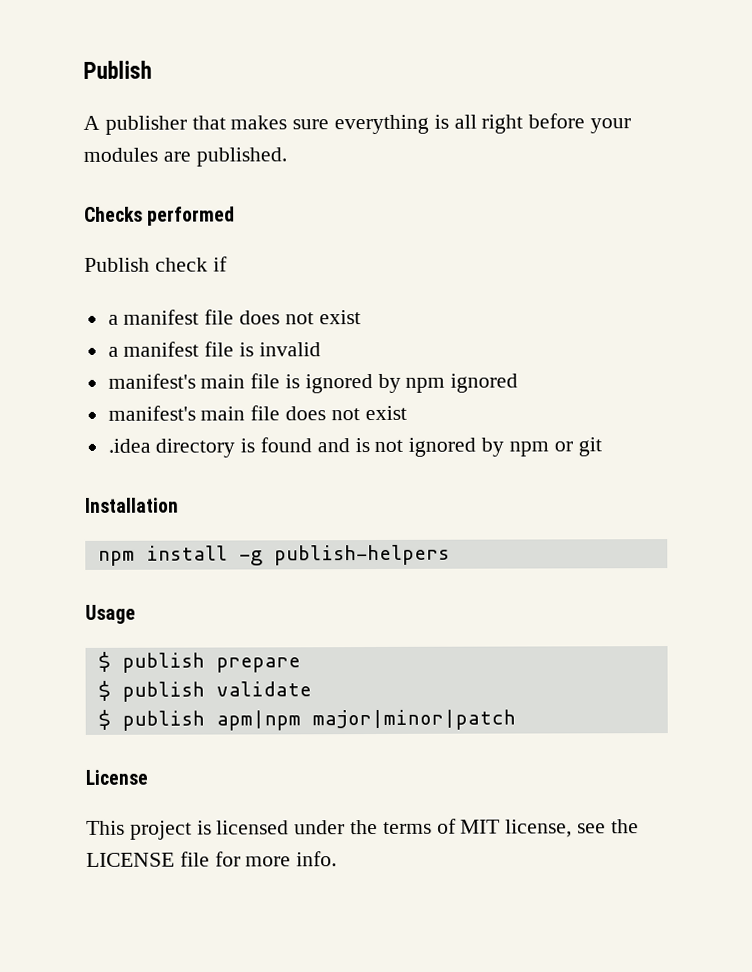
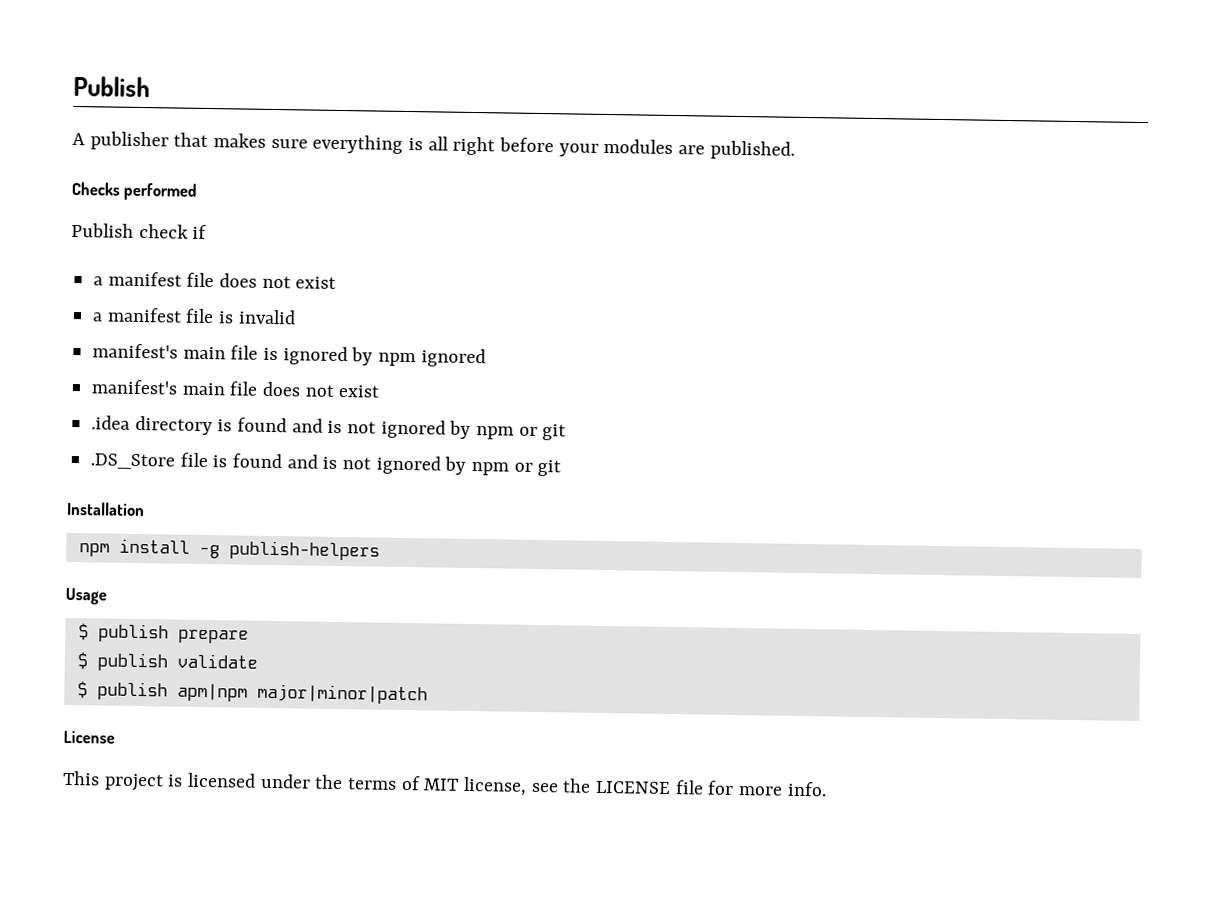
(602, 447) none -> [90,452,562,477] // .DS_Store file is found and is not ignored by npm or git

